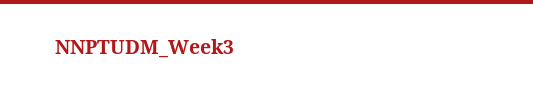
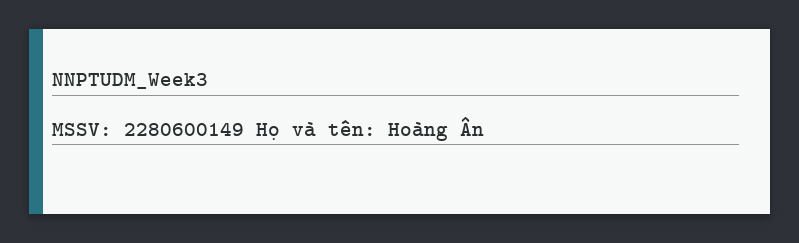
(234, 48) none -> [52,116,484,141] // MSSV: 2280600149 Họ và tên: Hoàng Ân

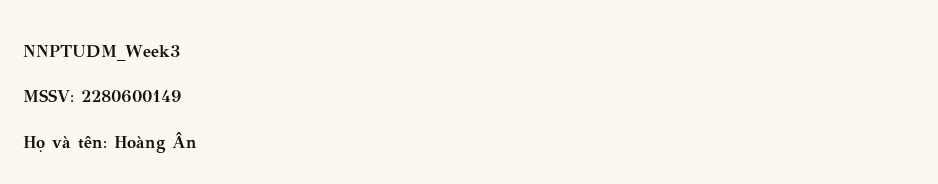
(244, 129) none -> (181, 96) //

